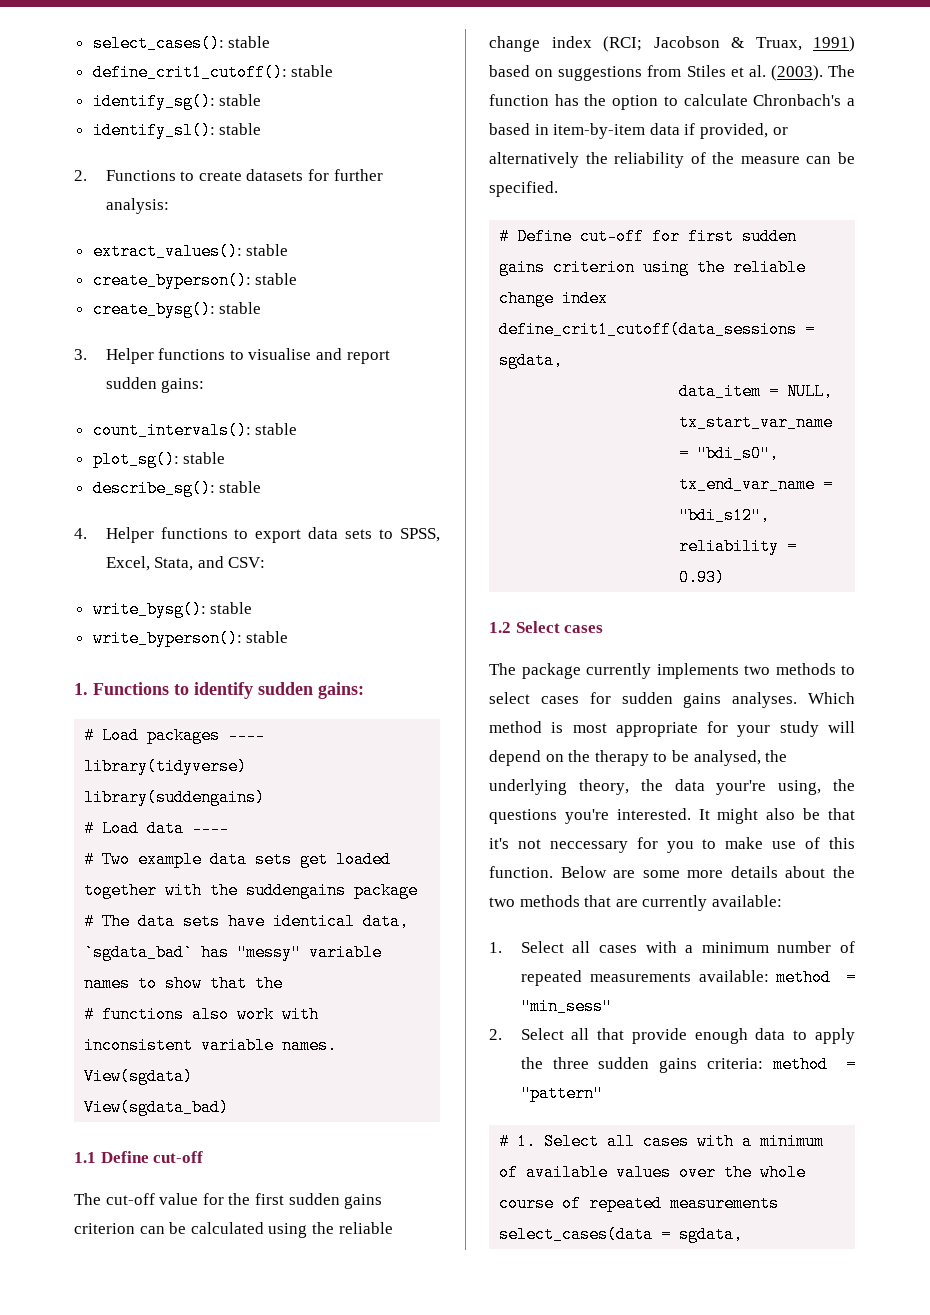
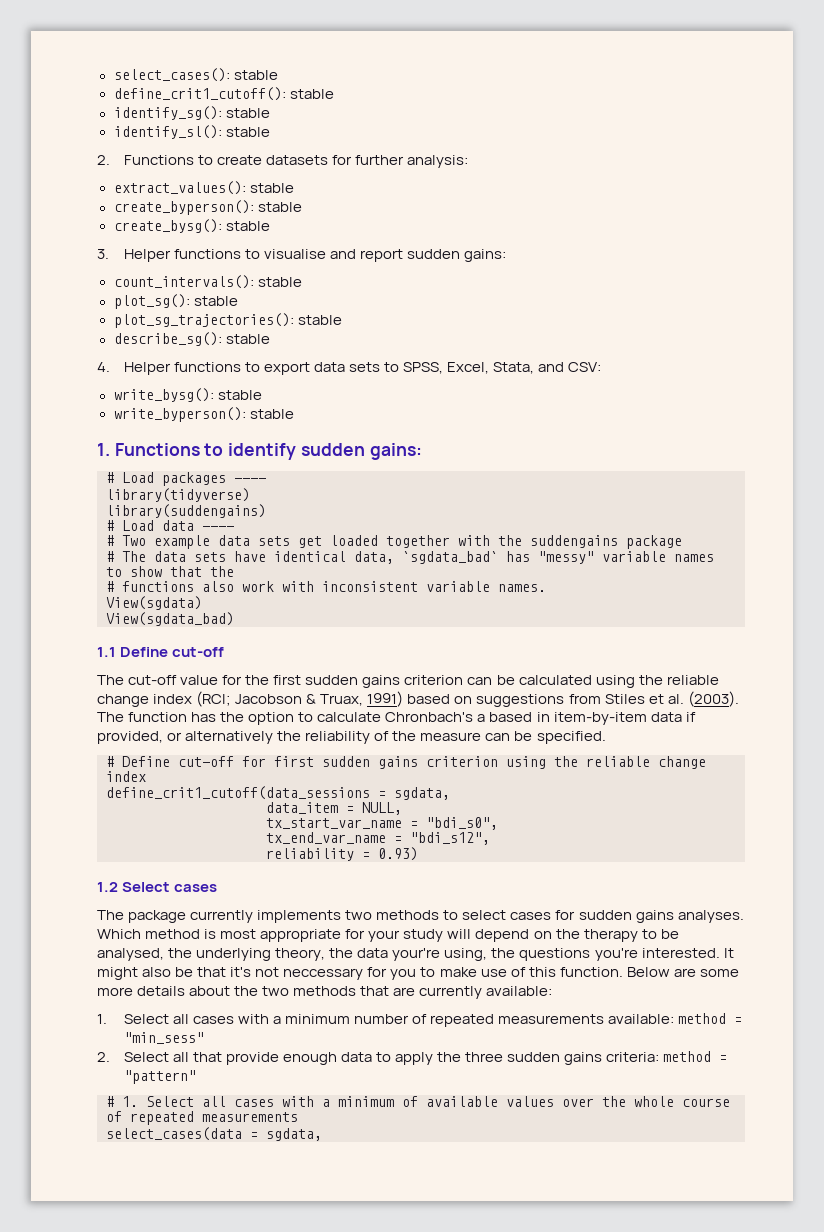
(226, 458) none -> [113,313,342,328] // plot_sg_trajectories(): stable

